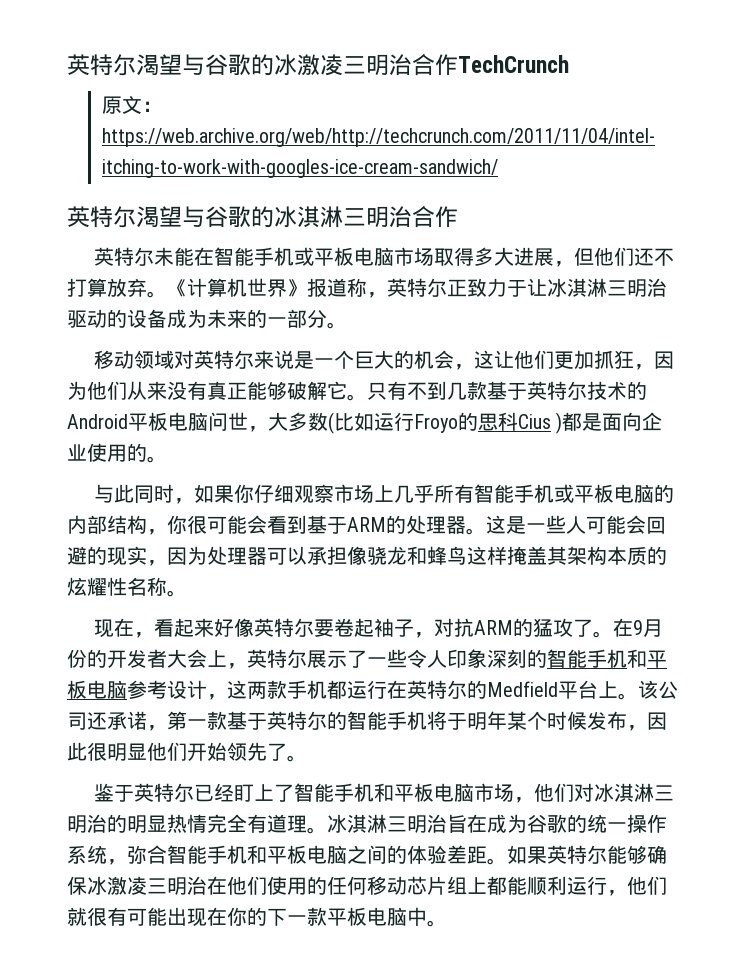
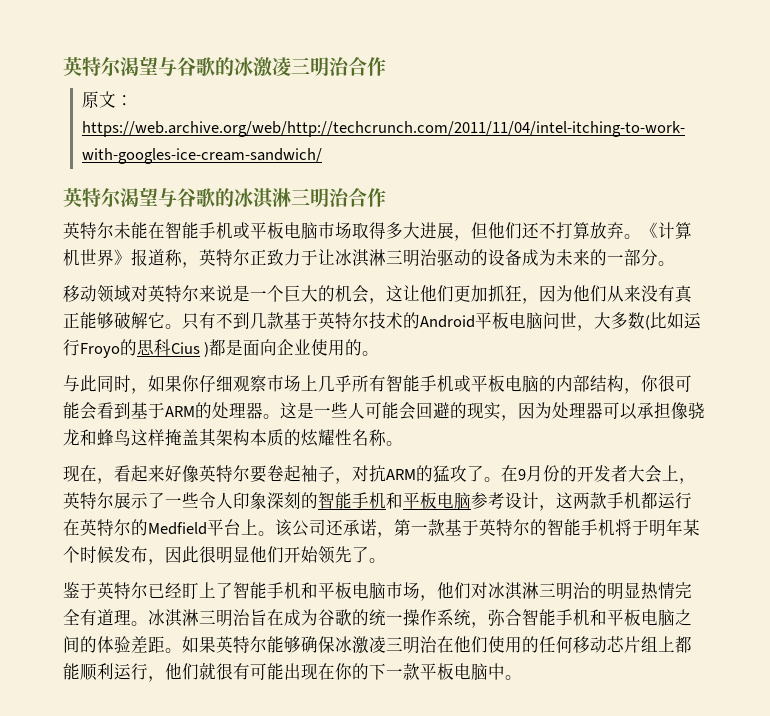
[458,55,569,73] TechCrunch -> (386, 66) none

